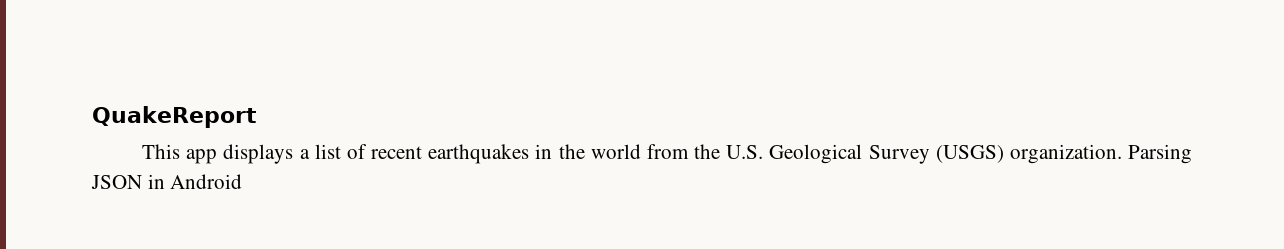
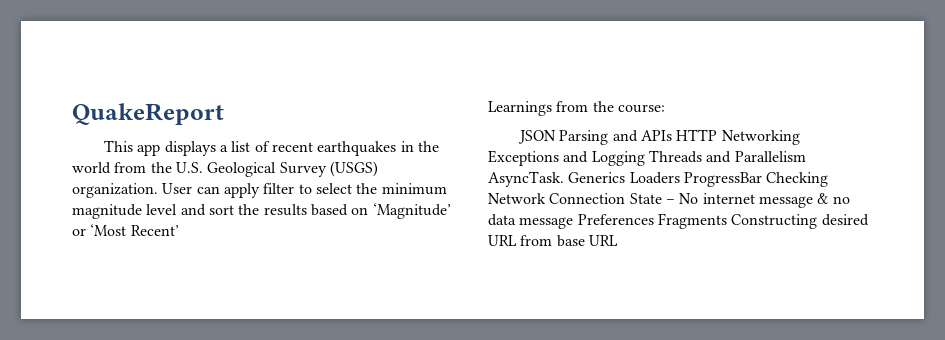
[1128,144,1192,164] [91,174,243,189] Parsing JSON in Android -> [162,183,447,198] [72,203,451,219] [72,224,179,236] [488,101,665,116] [517,129,800,145] [488,150,806,166] [488,171,829,187] [488,193,850,208] [488,213,869,229] [488,235,618,247] User can apply filter to select the minimum magnitude level and sort the results based on ‘Magnitude’ or ‘Most Recent’ // Learnings from the course: // JSON Parsing and APIs HTTP Networking Exceptions and Logging Threads and Parallelism AsyncTask. Generics Loaders ProgressBar Checking Network Connection State – No internet message & no data message Preferences Fragments Constructing desired URL from base URL

